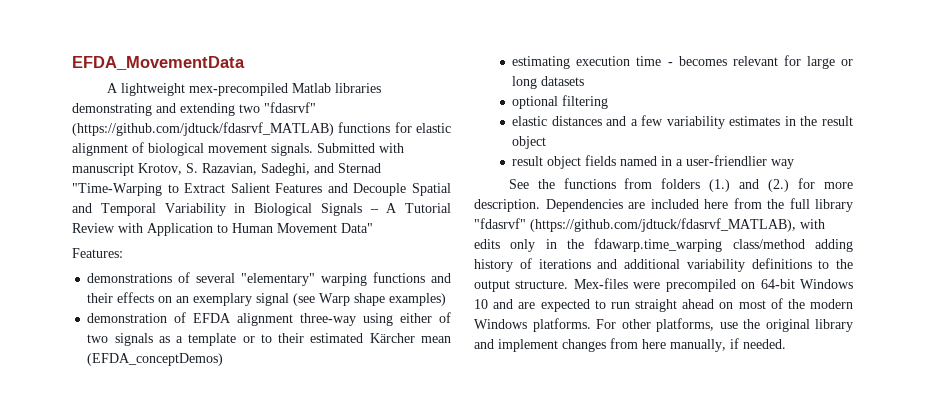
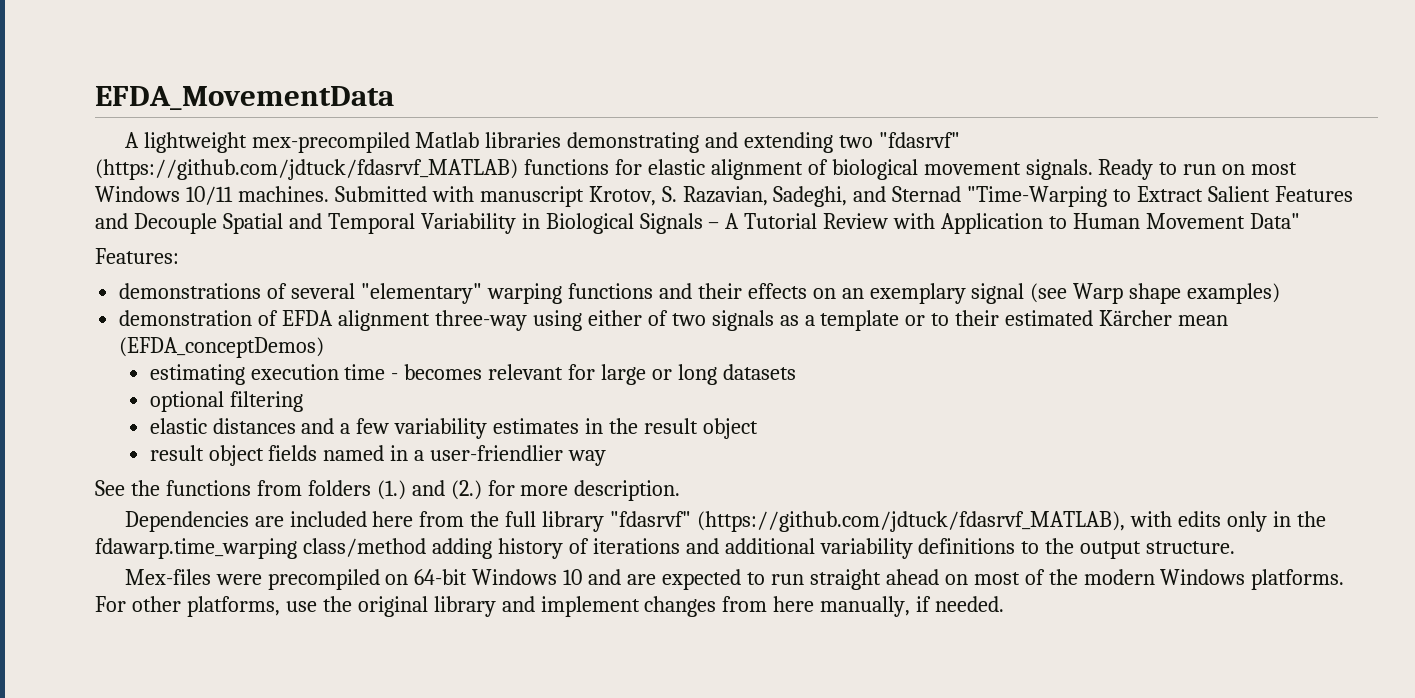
(313, 149) none -> [1098,159,1298,180] [95,186,329,205] Ready to run on most Windows 10/11 machines.
(540, 205) none -> (681, 490) //
(569, 284) none -> (1236, 547) //

